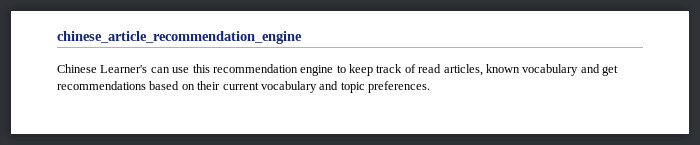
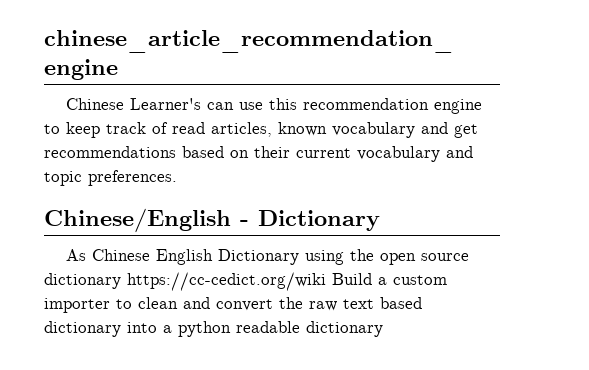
(430, 87) none -> [44,208,380,233] [65,249,469,265] [44,272,447,291] [44,297,422,313] [44,321,383,337] // Chinese/English - Dictionary // As Chinese English Dictionary using the open source dictionary https://cc-cedict.org/wiki Build a custom importer to clean and convert the raw text based dictionary into a python readable dictionary

